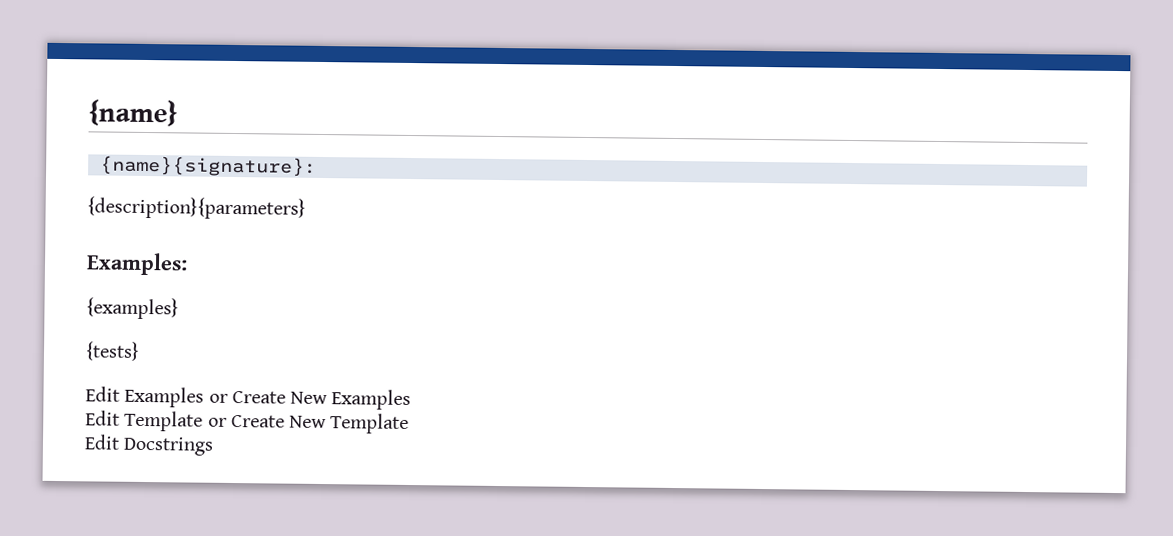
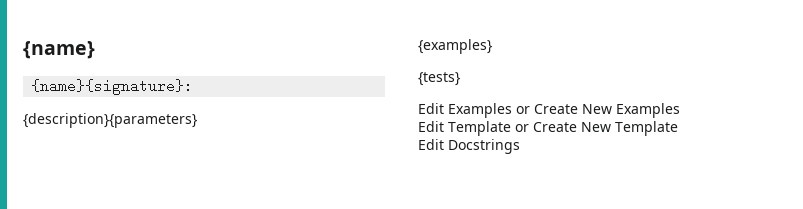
[86,252,188,276] // Examples: -> (197, 120) none

